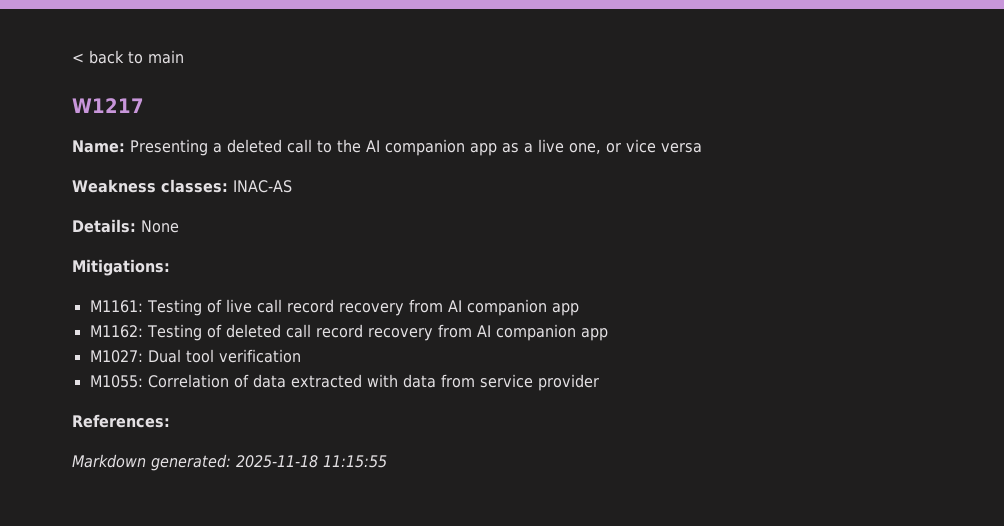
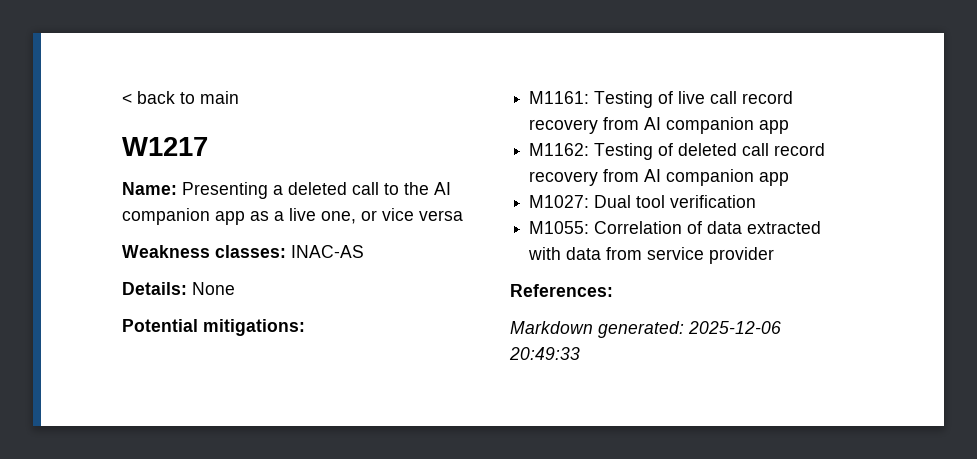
[72,259,170,276] Mitigations: -> [122,319,305,336] Potential mitigations:
[236,455,387,468] 2025-11-18 11:15:55 -> [688,321,781,334] [509,347,580,360] 2025-12-06 20:49:33

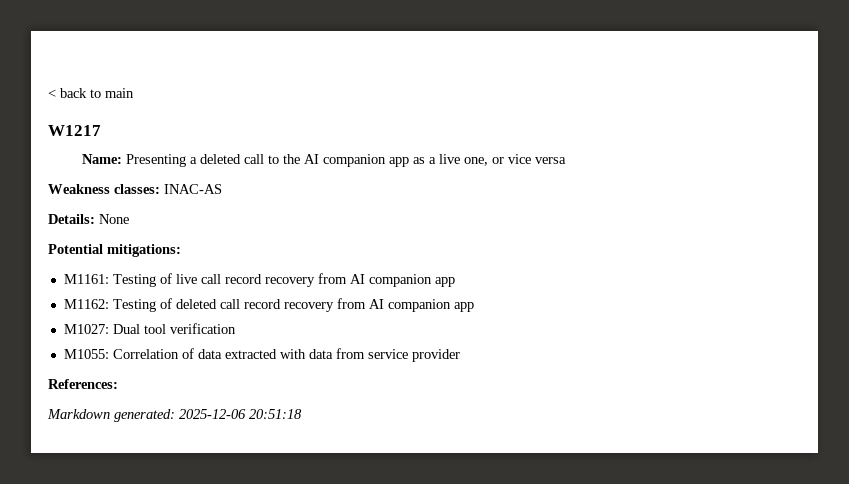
[509,347,580,360] 20:49:33 -> [249,409,302,419] 20:51:18

